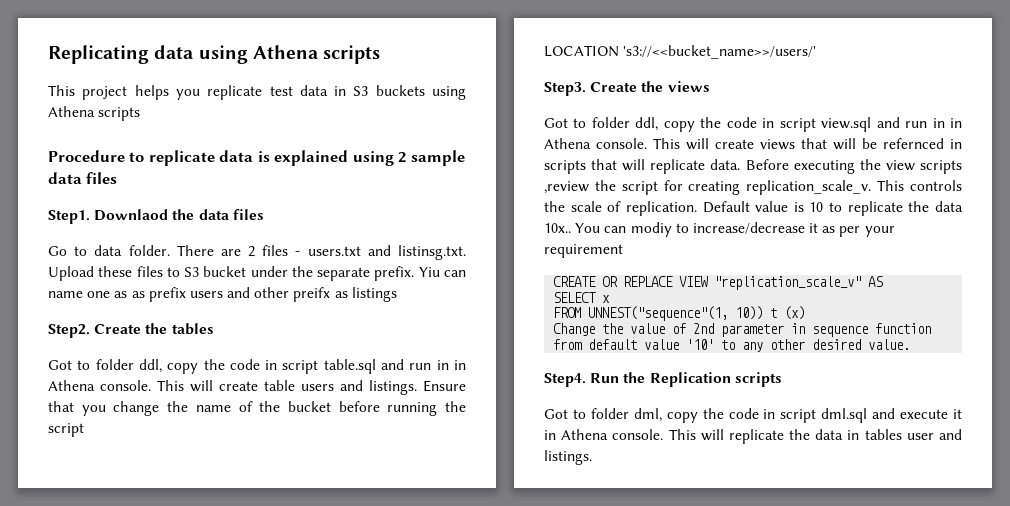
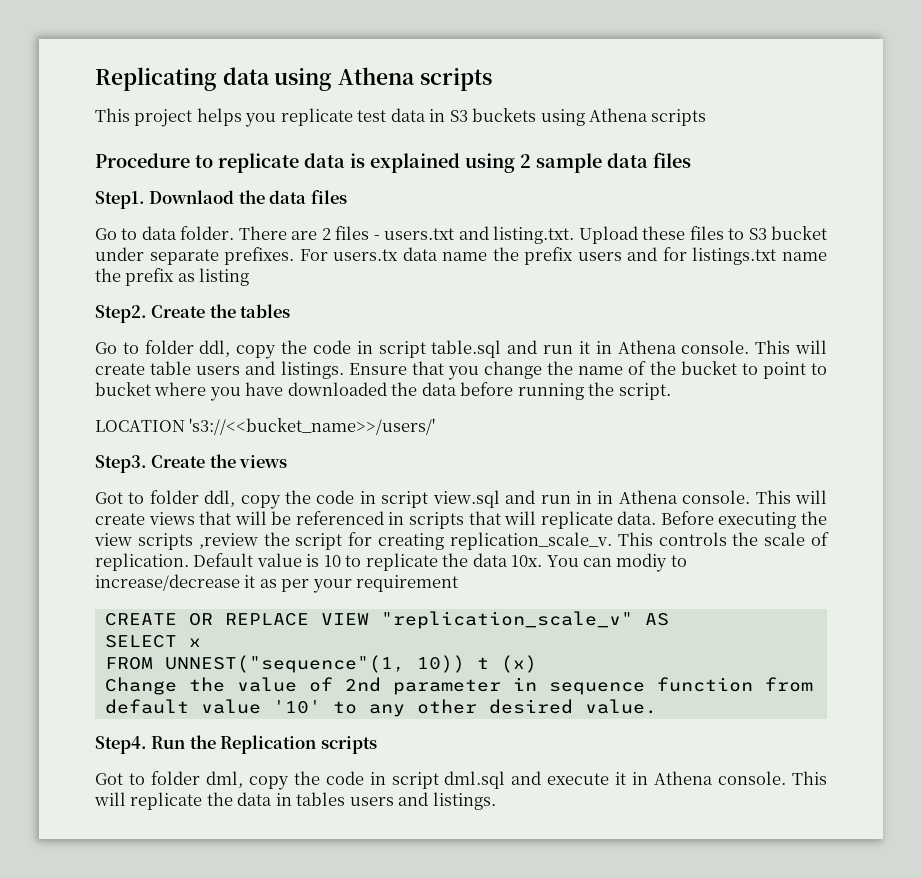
[398,245,466,260] listinsg.txt. -> [493,226,575,244] listing.txt.
[291,266,466,281] [48,287,397,302] the separate prefix. Yiu can name one as as prefix users and other preifx as listings -> [149,247,828,265] [95,268,250,286] separate prefixes. For users.tx data name the prefix users and for listings.txt name the prefix as listing
[48,360,72,370] Got -> [95,342,117,354] Go
[436,360,449,370] in -> [578,341,590,354] it
(331, 406) none -> [741,362,827,379] [95,382,457,401] to point to bucket where you have downloaded the data
[48,423,84,437] script -> [618,383,671,400] script.
[883,138,944,149] refernced -> [295,511,384,525] referenced
[544,223,571,233] 10x.. -> [511,555,543,567] 10x.
[906,433,934,440] user -> [349,797,394,806] users

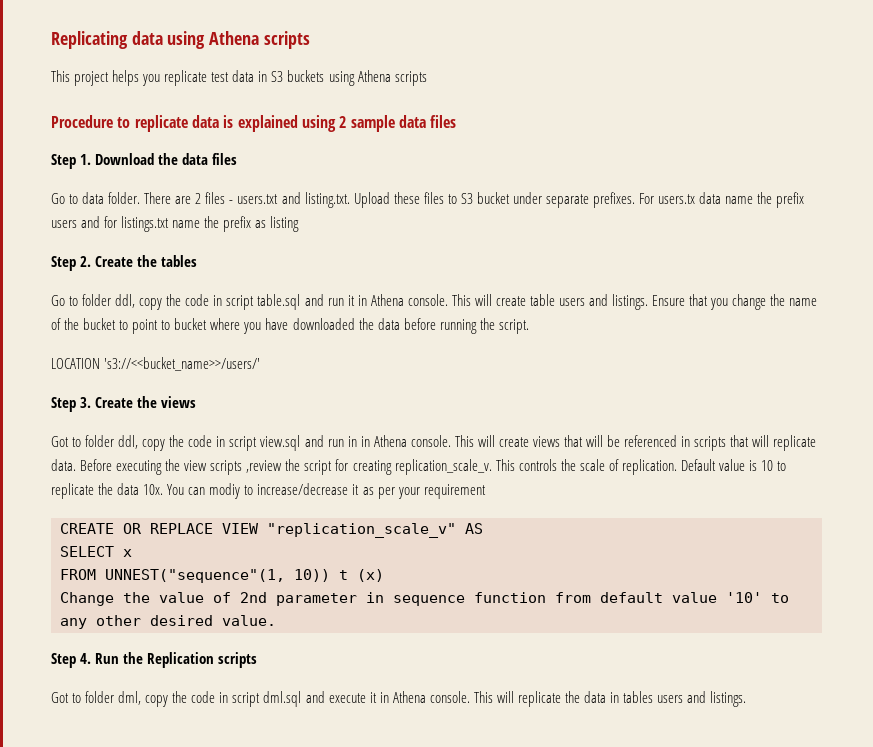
[95,190,235,209] Step1. Downlaod -> [51,153,155,169] Step 1. Download
[95,305,147,323] Step2. -> [51,256,92,271] Step 2.
[95,455,147,473] Step3. -> [51,397,92,412] Step 3.
[95,736,147,754] Step4. -> [51,653,92,668] Step 4.

